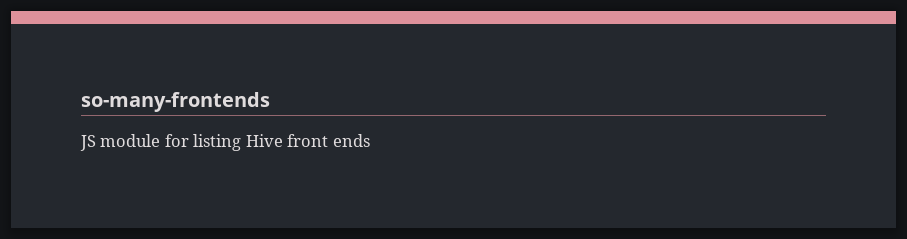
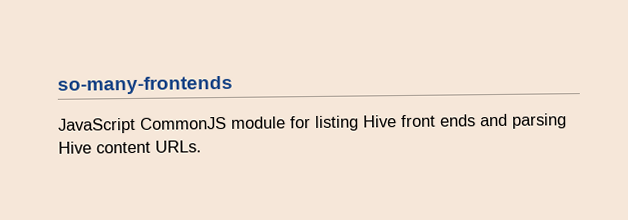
[80,135,96,151] JS -> [58,116,227,134] JavaScript CommonJS
(370, 140) none -> [480,113,567,129] [58,140,202,154] and parsing Hive content URLs.

